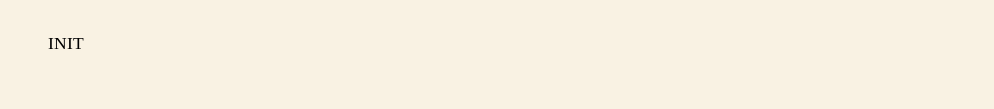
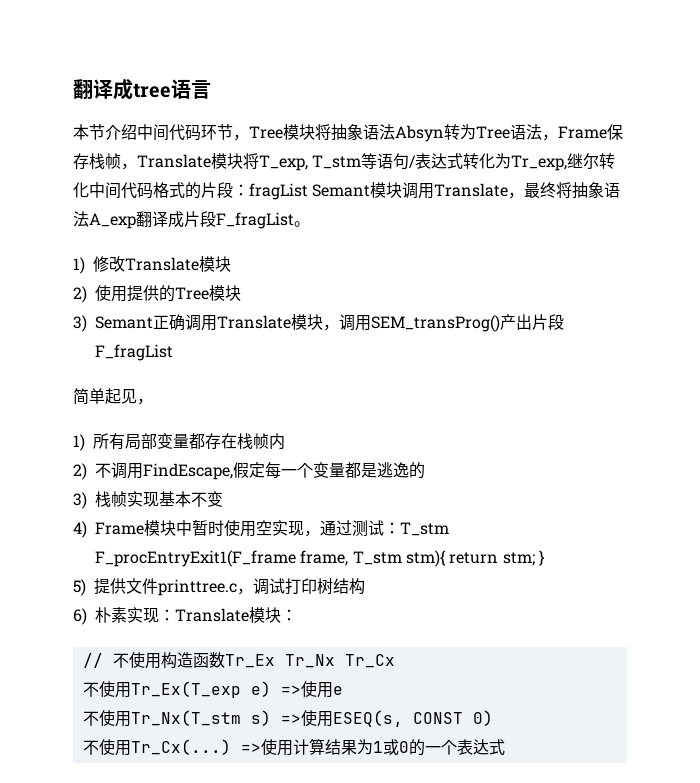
[48,38,84,49] INIT -> [73,78,211,100] [73,124,623,142] [73,153,616,171] [73,182,621,200] [73,211,310,229] [73,256,231,274] [73,285,241,303] [73,314,564,332] [95,344,173,361] [73,388,153,405] [73,433,285,451] [73,462,425,480] [73,491,223,509] [73,520,449,538] [95,550,544,567] [73,578,365,596] [73,607,297,625] [82,652,395,669] [82,681,343,698] [82,710,493,727] [82,738,505,756] 翻译成tree语言 // 本节介绍中间代码环节，Tree模块将抽象语法Absyn转为Tree语法，Frame保存栈帧，Translate模块将T_exp, T_stm等语句/表达式转化为Tr_exp,继尔转化中间代码格式的片段：fragList Semant模块调用Translate，最终将抽象语法A_exp翻译成片段F_fragList。 // 1)修改Translate模块 // 2)使用提供的Tree模块 // 3) Semant正确调用Translate模块，调用SEM_transProg()产出片段F_fragList // 简单起见， // 1)所有局部变量都存在栈帧内 // 2)不调用FindEscape,假定每一个变量都是逃逸的 // 3)栈帧实现基本不变 // 4) Frame模块中暂时使用空实现，通过测试：T_stm F_procEntryExit1(F_frame frame, T_stm stm){ return stm; } // 5)提供文件printtree.c，调试打印树结构 // 6)朴素实现：Translate模块： // // 不使用构造函数Tr_Ex Tr_Nx Tr_Cx // 不使用Tr_Ex(T_exp e) =>使用e // 不使用Tr_Nx(T_stm s) =>使用ESEQ(s, CONST 0) // 不使用Tr_Cx(...) =>使用计算结果为1或0的一个表达式

